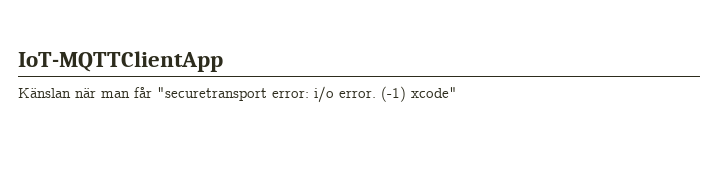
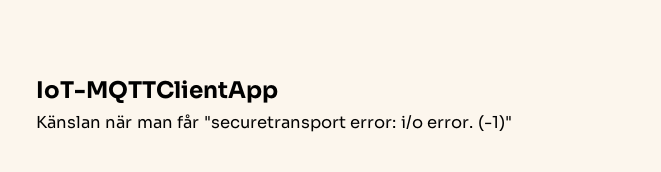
[381,86,457,102] (-1) xcode" -> [477,115,512,132] (-1)"

